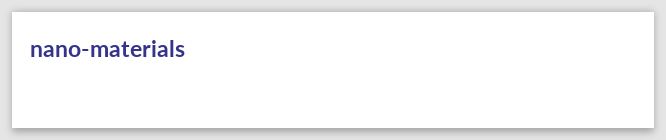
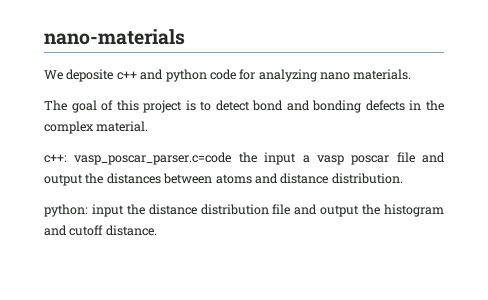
(185, 48) none -> [44,69,412,82] [44,100,445,113] [44,121,149,134] [44,152,445,165] [44,173,403,186] [44,204,445,217] [44,225,157,236] // We deposite c++ and python code for analyzing nano materials. // The goal of this project is to detect bond and bonding defects in the complex material. // c++: vasp_poscar_parser.c=code the input a vasp poscar file and output the distances between atoms and distance distribution. // python: input the distance distribution file and output the histogram and cutoff distance.

